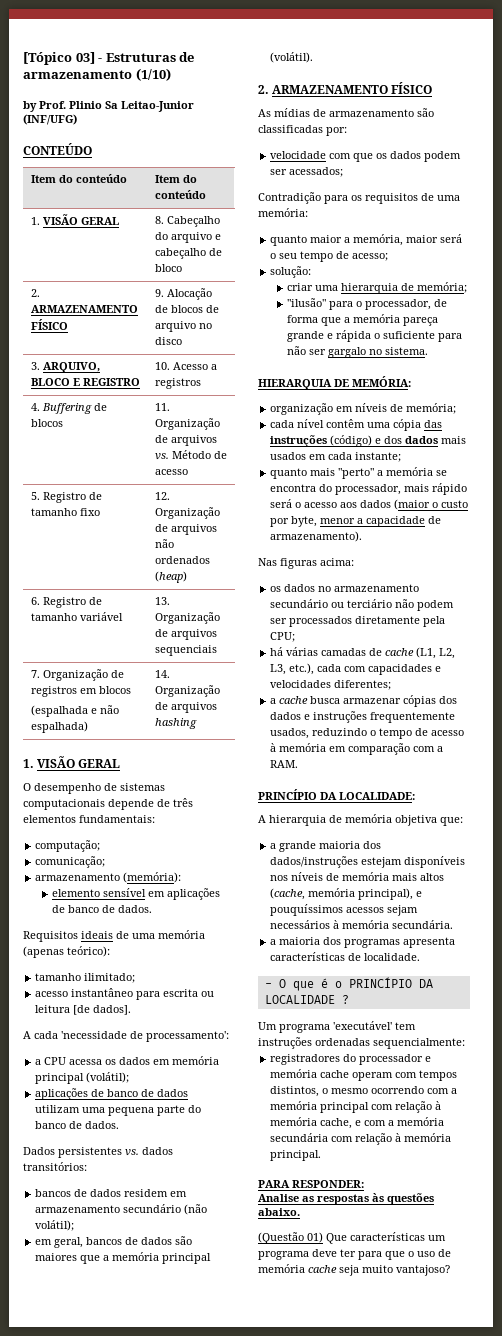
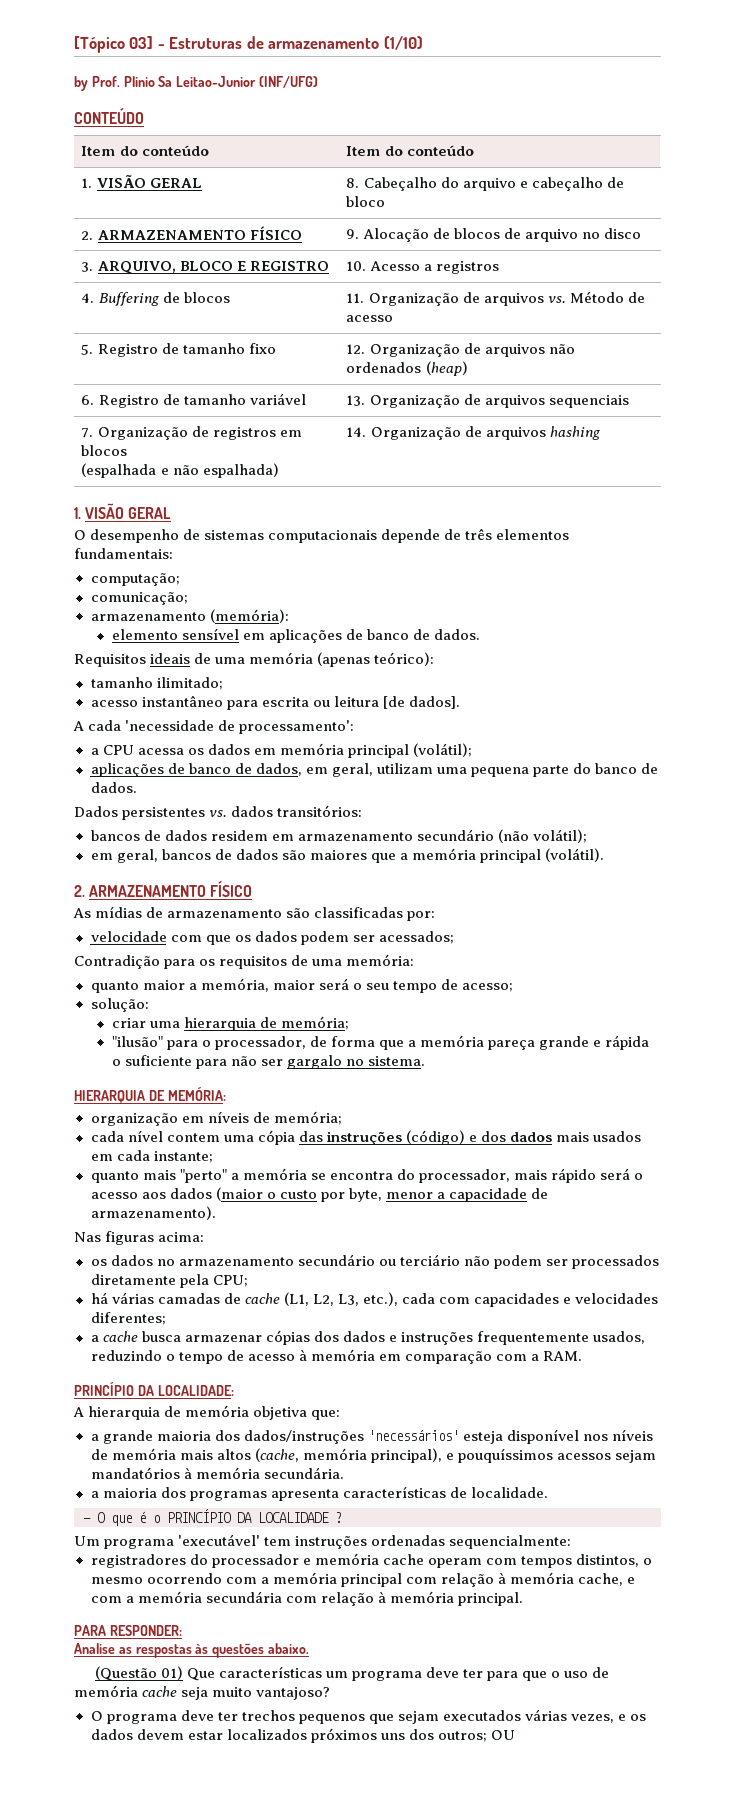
[157,1089,189,1097] dados -> [255,763,373,777] dados, em geral,
[326,419,366,428] contêm -> [166,1133,220,1142] contem
[361,856,466,868] estejam disponíveis -> [367,1429,579,1444] 'necessários' esteja disponível
[270,920,331,929] necessários -> [90,1467,180,1479] mandatórios
(450, 1270) none -> [90,1709,647,1724] [90,1728,515,1743] // O programa deve ter trechos pequenos que sejam executados várias vezes, e os dados devem estar localizados próximos uns dos outros; OU

